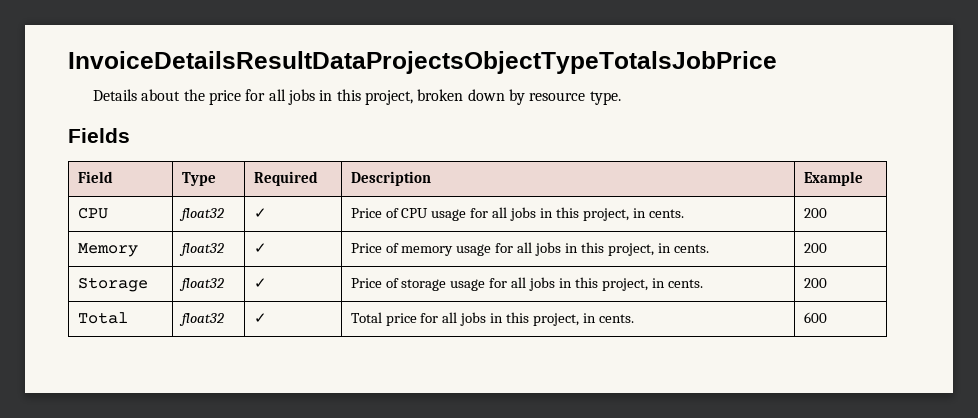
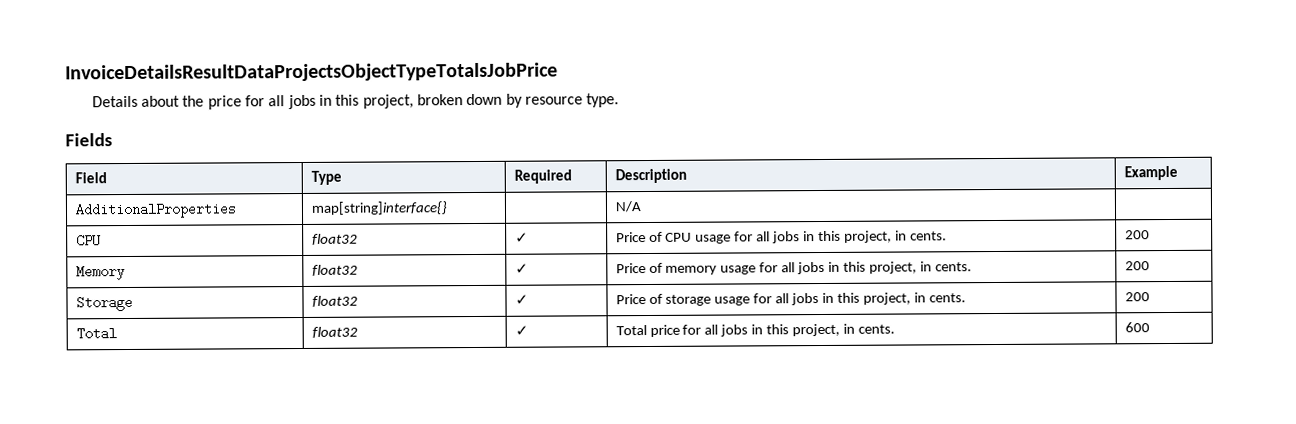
(863, 178) none -> [74,202,237,219] [310,201,448,215] [614,201,642,213] // AdditionalProperties | map[string]interface{} | | N/A |

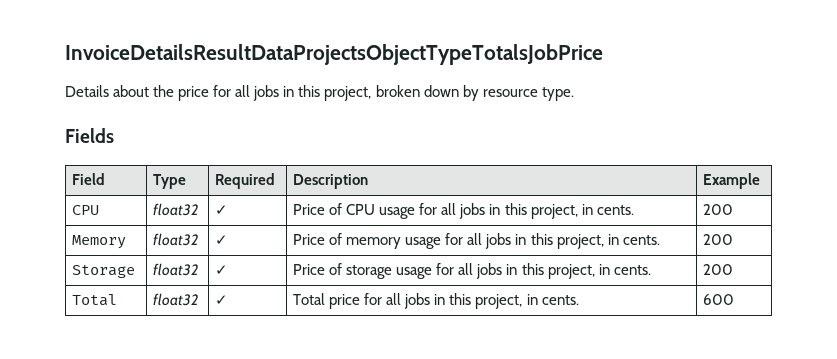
[74,202,237,219] [310,201,448,215] [614,201,642,213] // AdditionalProperties | map[string]interface{} | | N/A | -> (761, 181) none

